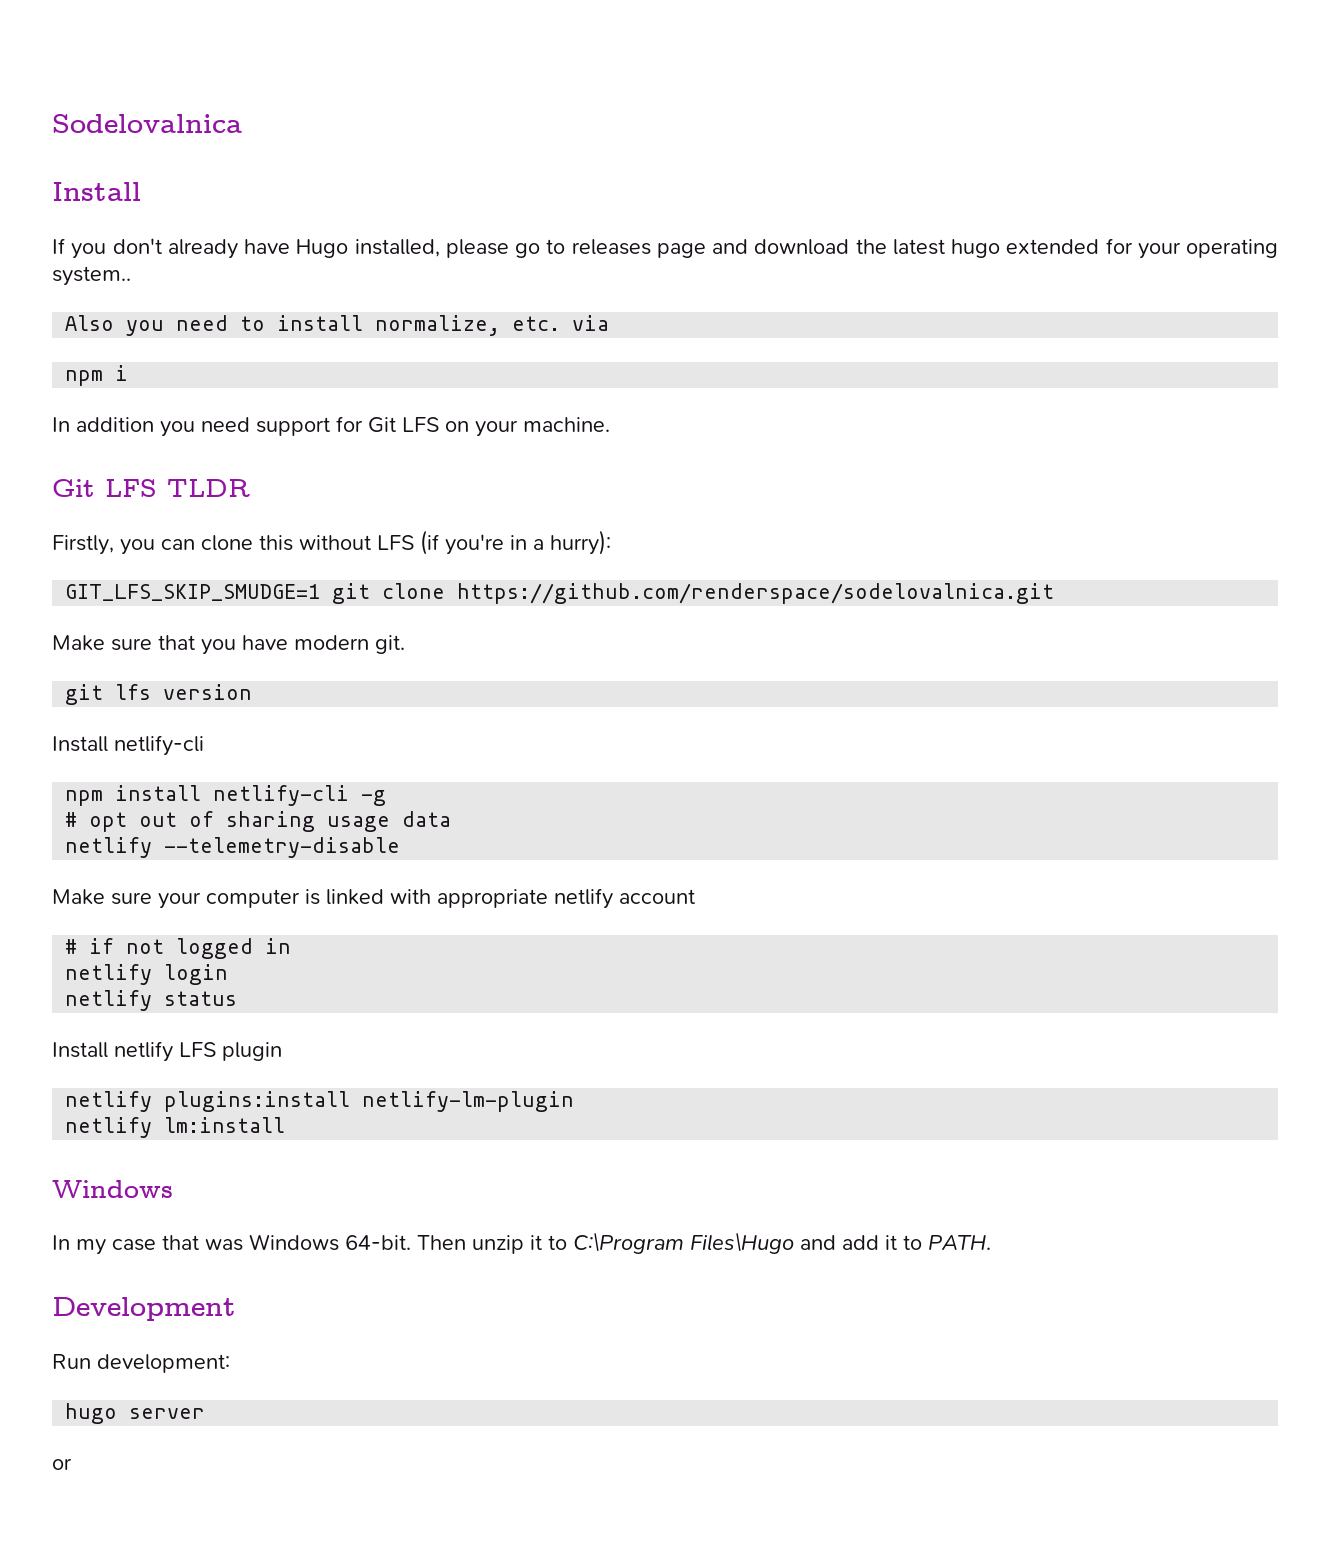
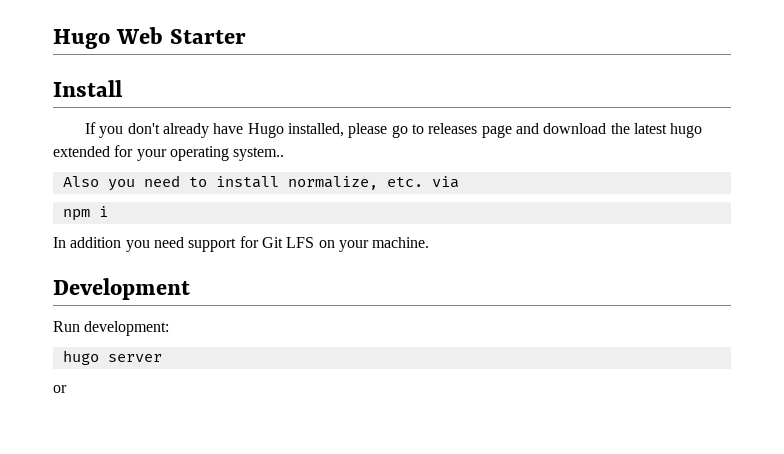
[52,114,242,133] Sodelovalnica -> [53,27,246,49] Hugo Web Starter
[52,479,250,497] [52,530,611,555] [65,583,1055,604] [52,635,405,655] [65,684,253,705] [52,735,204,756] [65,785,387,806] [65,811,452,832] [65,837,401,858] [52,888,695,909] [65,938,292,959] [65,964,229,985] [65,990,238,1011] [52,1041,282,1062] [65,1091,575,1112] [65,1117,286,1138] [52,1180,173,1198] [52,1232,991,1255] // Git LFS TLDR // Firstly, you can clone this without LFS (if you're in a hurry): // GIT_LFS_SKIP_SMUDGE=1 git clone https://github.com/renderspace/sodelovalnica.git // Make sure that you have modern git. // git lfs version // Install netlify-cli // npm install netlify-cli -g // # opt out of sharing usage data // netlify --telemetry-disable // Make sure your computer is linked with appropriate netlify account // # if not logged in // netlify login // netlify status // Install netlify LFS plugin // netlify plugins:install netlify-lm-plugin // netlify lm:install // Windows // In my case that was Windows 64-bit. Then unzip it to C:\Program Files\Hugo and add it to PATH. -> (430, 242) none

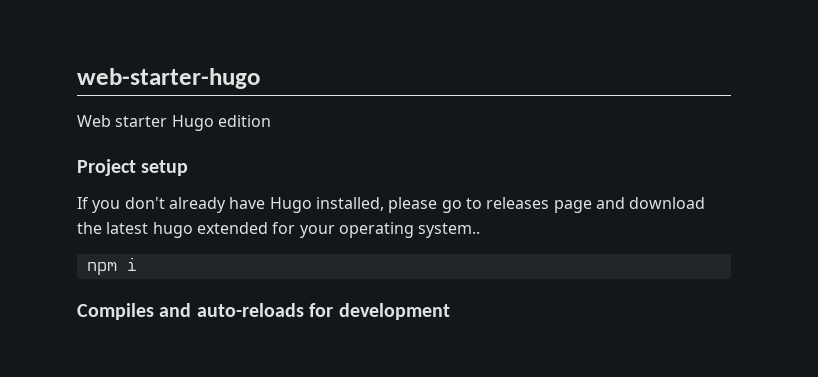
[53,27,246,49] [53,80,122,97] Hugo Web Starter // Install -> [77,68,260,89] [77,115,271,131] [77,159,189,176] web-starter-hugo // Web starter Hugo edition // Project setup
[62,175,459,191] [62,206,108,221] [53,236,430,252] [53,278,190,300] [53,321,170,336] [62,350,162,365] [53,385,67,393] Also you need to install normalize, etc. via // npm i // In addition you need support for Git LFS on your machine. // Development // Run development: // hugo server // or -> [86,257,137,275] [77,303,450,320] npm i // Compiles and auto-reloads for development

